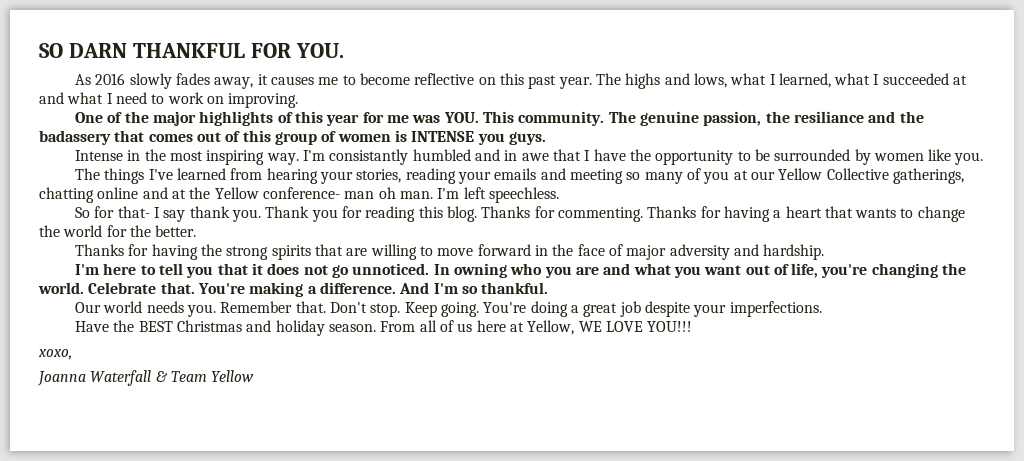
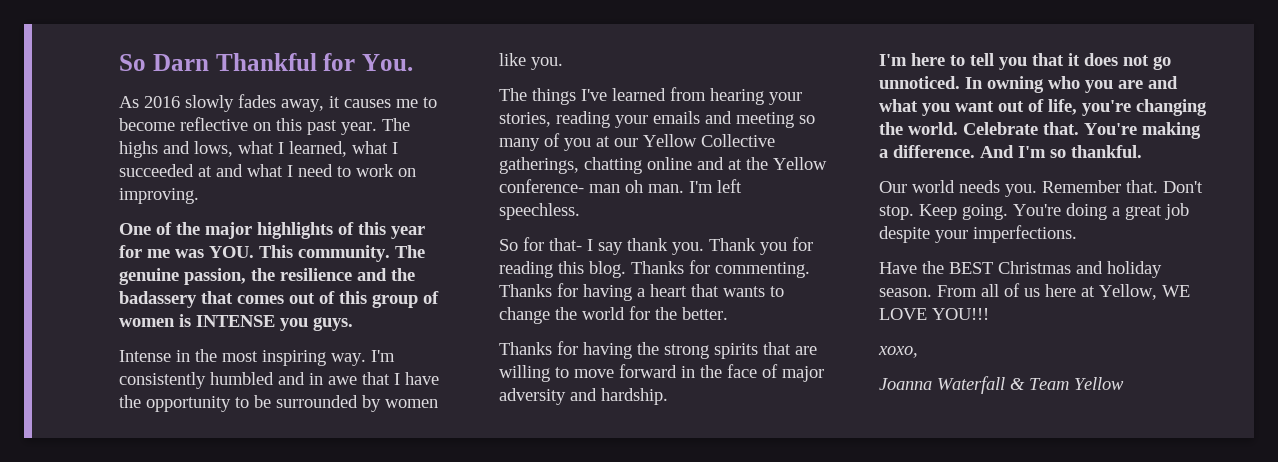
[39,43,344,58] SO DARN THANKFUL FOR YOU. -> [119,53,413,71] So Darn Thankful for You.
[793,111,864,123] resiliance -> [280,268,352,281] resilience
[329,149,409,165] consistantly -> [119,372,206,389] consistently

